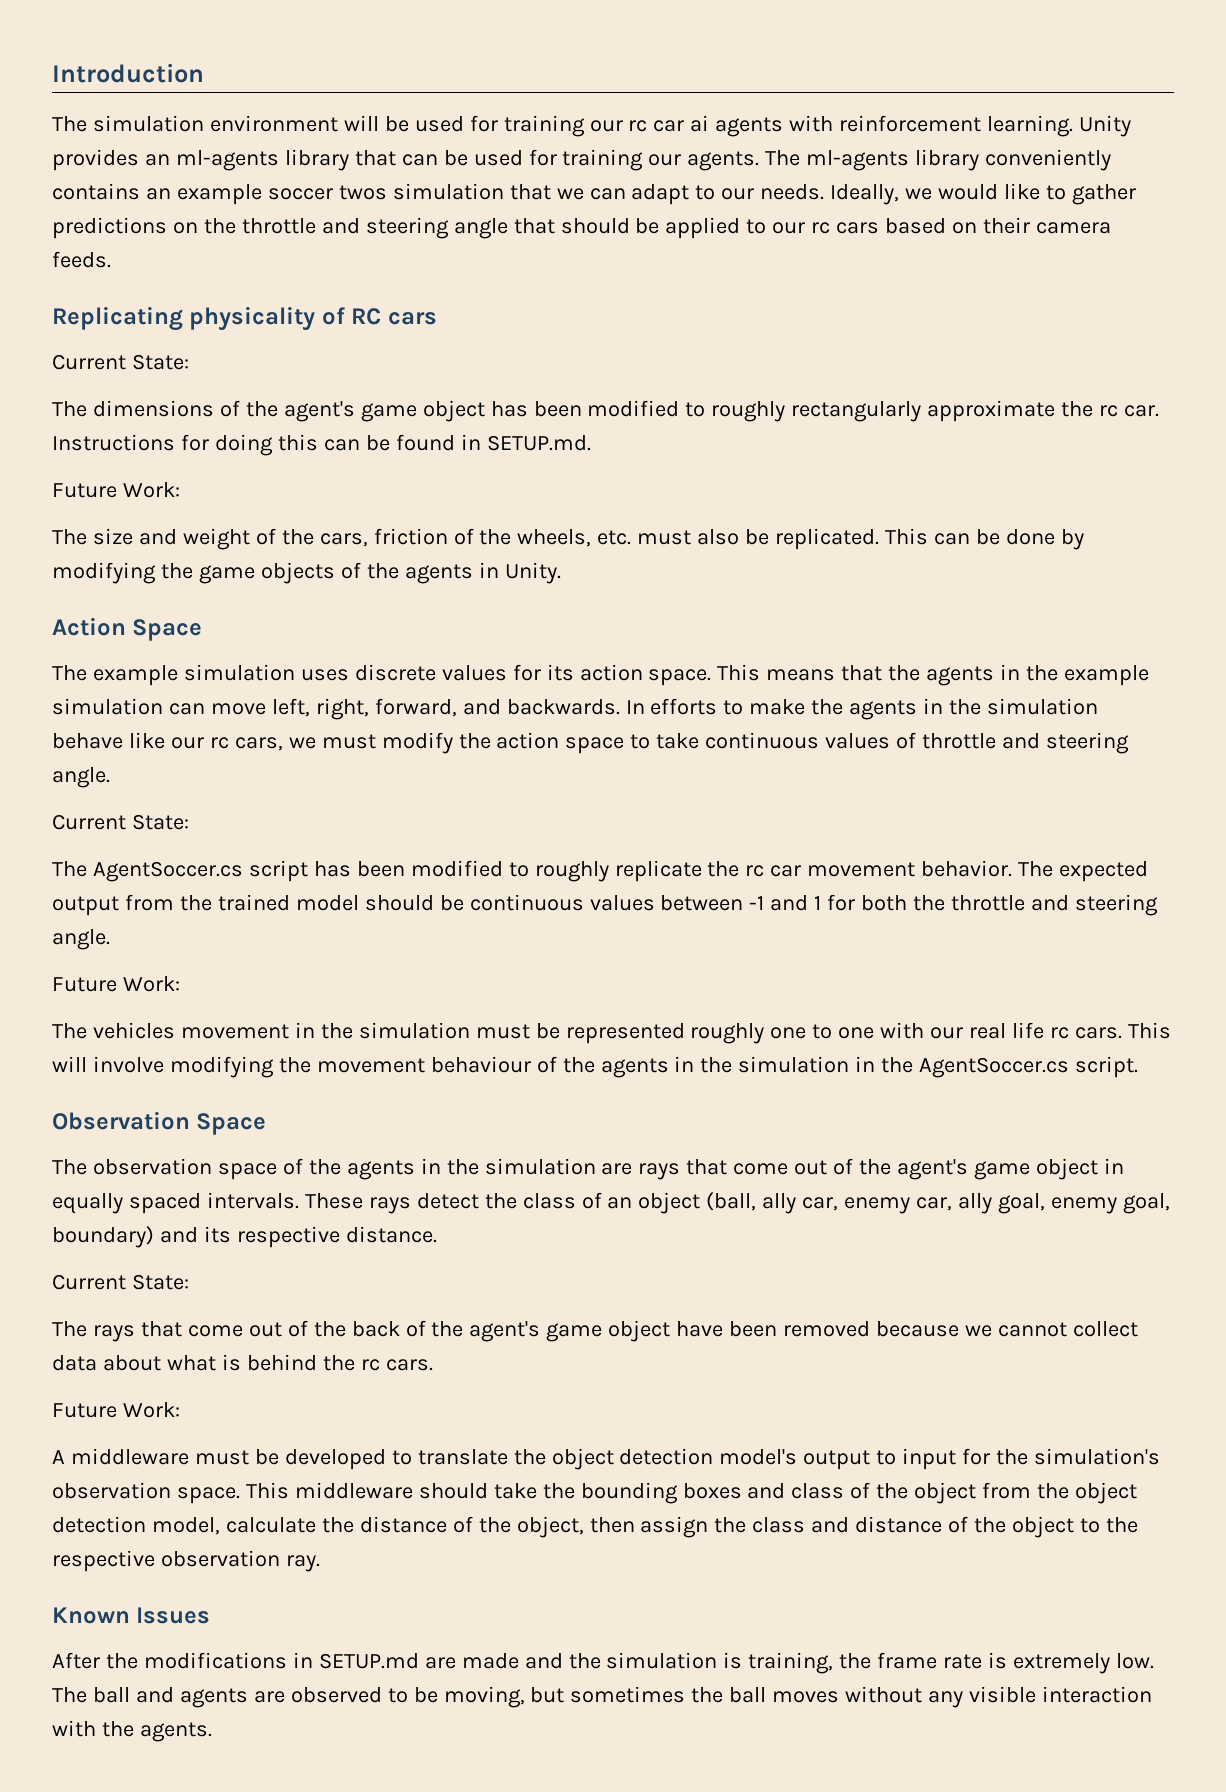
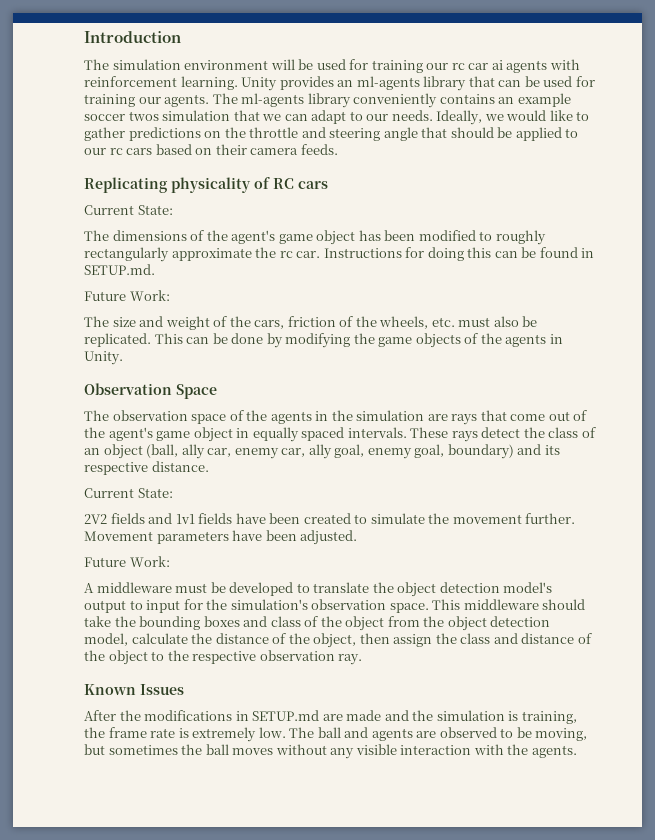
[52,617,203,641] [52,664,1149,686] [52,698,1099,720] [52,732,1129,754] [52,767,110,788] [52,814,189,830] [52,860,1149,882] [52,894,1158,916] [52,929,110,950] [52,976,180,992] [52,1022,1171,1044] [52,1056,1139,1078] // Action Space // The example simulation uses discrete values for its action space. This means that the agents in the example simulation can move left, right, forward, and backwards. In efforts to make the agents in the simulation behave like our rc cars, we must modify the action space to take continuous values of throttle and steering angle. // Current State: // The AgentSoccer.cs script has been modified to roughly replicate the rc car movement behavior. The expected output from the trained model should be continuous values between -1 and 1 for both the throttle and steering angle. // Future Work: // The vehicles movement in the simulation must be represented roughly one to one with our real life rc cars. This will involve modifying the movement behaviour of the agents in the simulation in the AgentSoccer.cs script. -> (123, 358) none
[52,1320,1138,1342] [52,1354,433,1371] The rays that come out of the back of the agent's game object have been removed because we cannot collect data about what is behind the rc cars. -> [84,513,576,524] [84,530,358,545] 2V2 fields and 1v1 fields have been created to simulate the movement further. Movement parameters have been adjusted.

